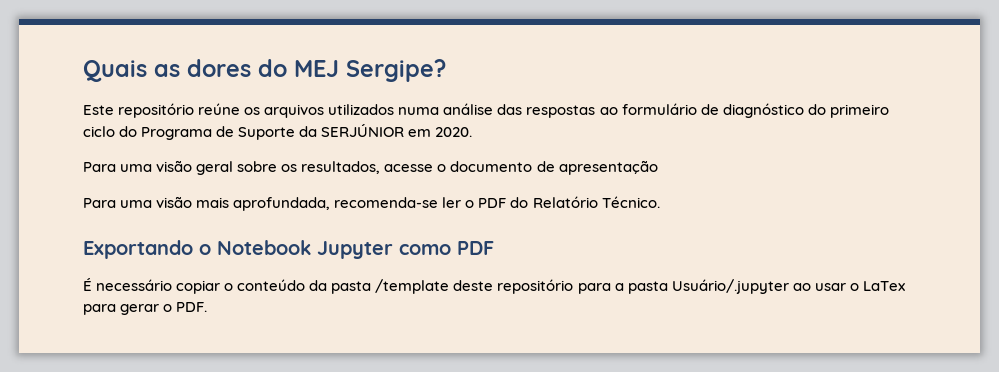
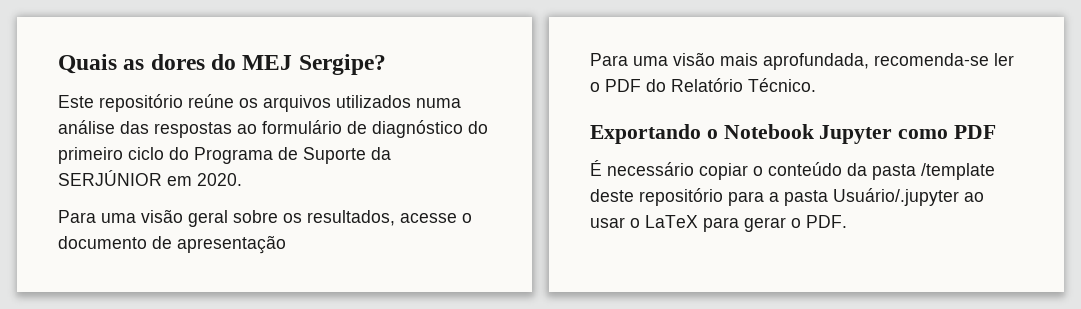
[862,281,905,291] LaTex -> [645,215,698,228] LaTeX

